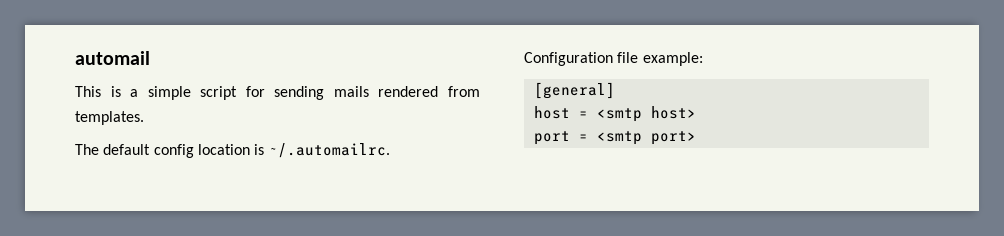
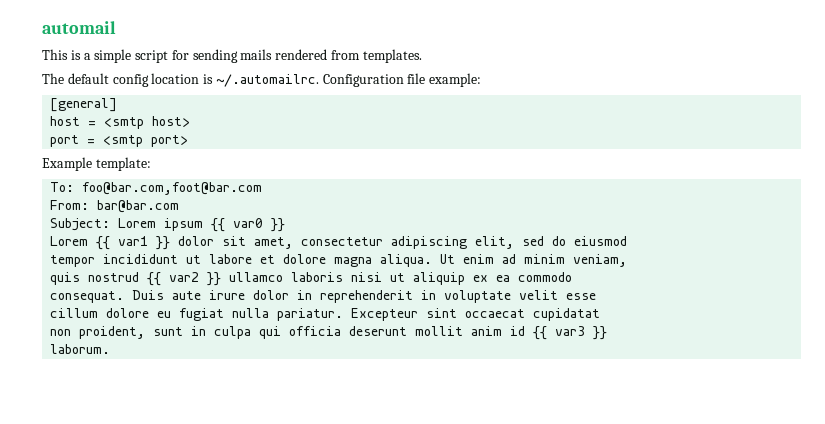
(696, 138) none -> [42,157,151,171] [50,182,263,195] [50,200,180,213] [50,218,286,232] [50,236,628,250] [50,254,628,267] [50,272,573,286] [50,290,597,303] [50,308,601,321] [50,326,608,340] [50,344,111,354] // Example template: // To: foo@bar.com,foot@bar.com // From: bar@bar.com // Subject: Lorem ipsum {{ var0 }} // Lorem {{ var1 }} dolor sit amet, consectetur adipiscing elit, sed do eiusmod // tempor incididunt ut labore et dolore magna aliqua. Ut enim ad minim veniam, // quis nostrud {{ var2 }} ullamco laboris nisi ut aliquip ex ea commodo // consequat. Duis aute irure dolor in reprehenderit in voluptate velit esse // cillum dolore eu fugiat nulla pariatur. Excepteur sint occaecat cupidatat // non proident, sunt in culpa qui officia deserunt mollit anim id {{ var3 }} // laborum.

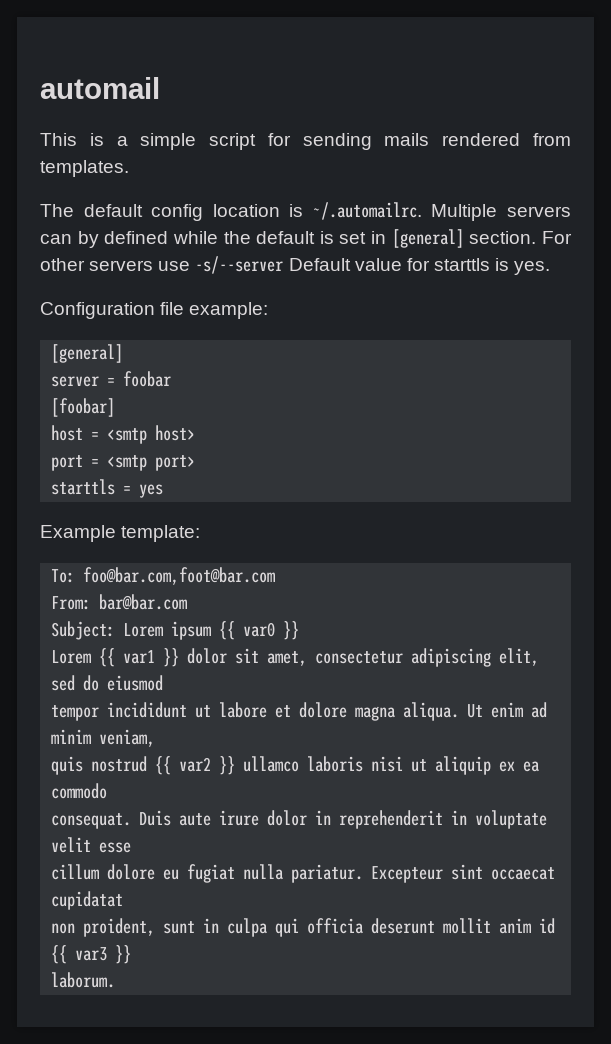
(319, 80) none -> [431,204,571,221] [40,229,572,248] [40,256,551,275] Multiple servers can by defined while the default is set in [general] section. For other servers use -s/--server Default value for starttls is yes. //
(118, 105) none -> [51,371,172,387] [51,398,116,417] // server = foobar // [foobar]
(189, 141) none -> [51,479,164,498] // starttls = yes

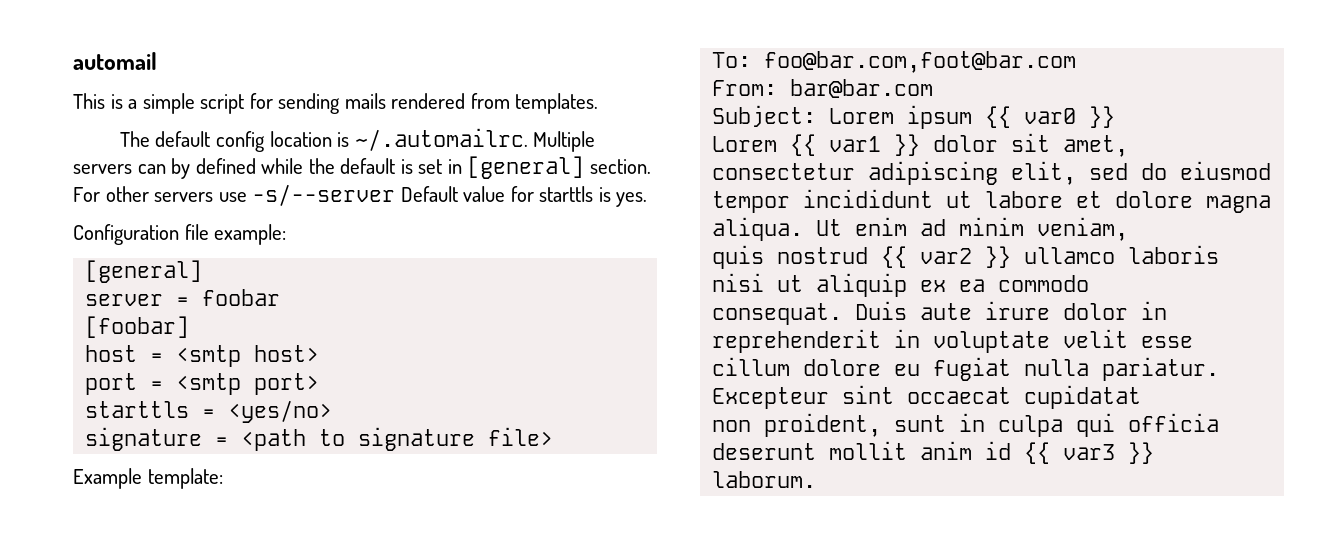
[139,484,164,498] yes -> [228,400,333,423] [85,427,554,451] <yes/no> // signature = <path to signature file>

